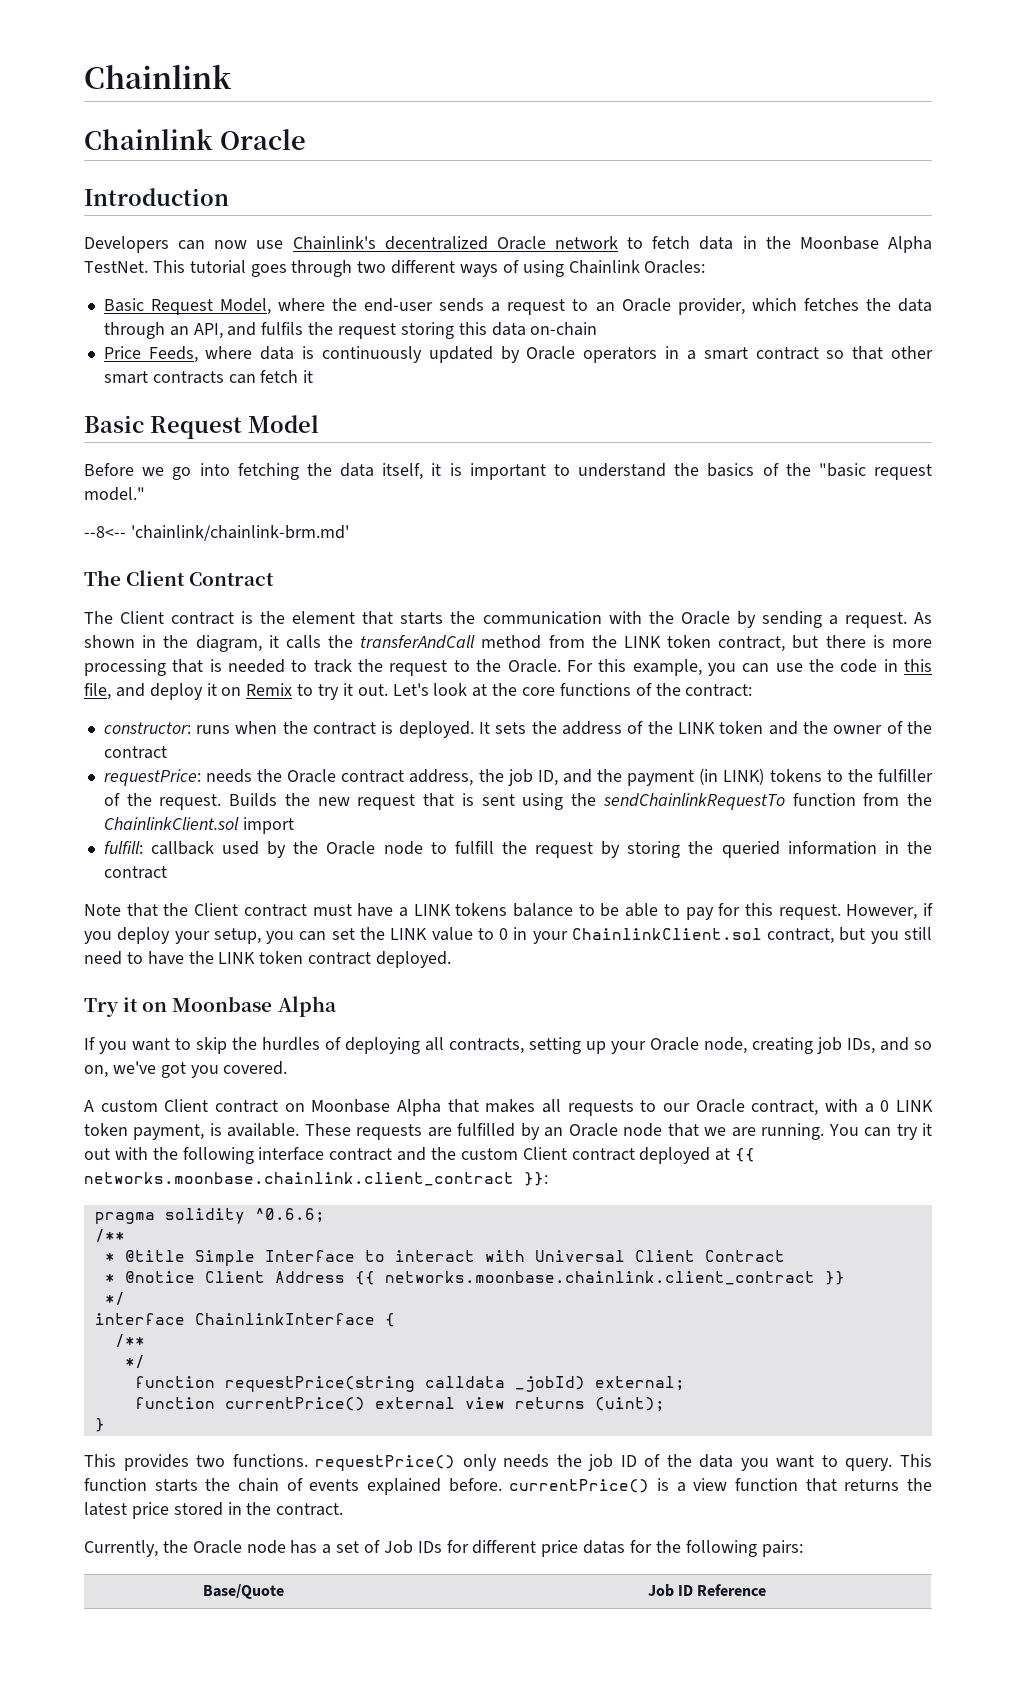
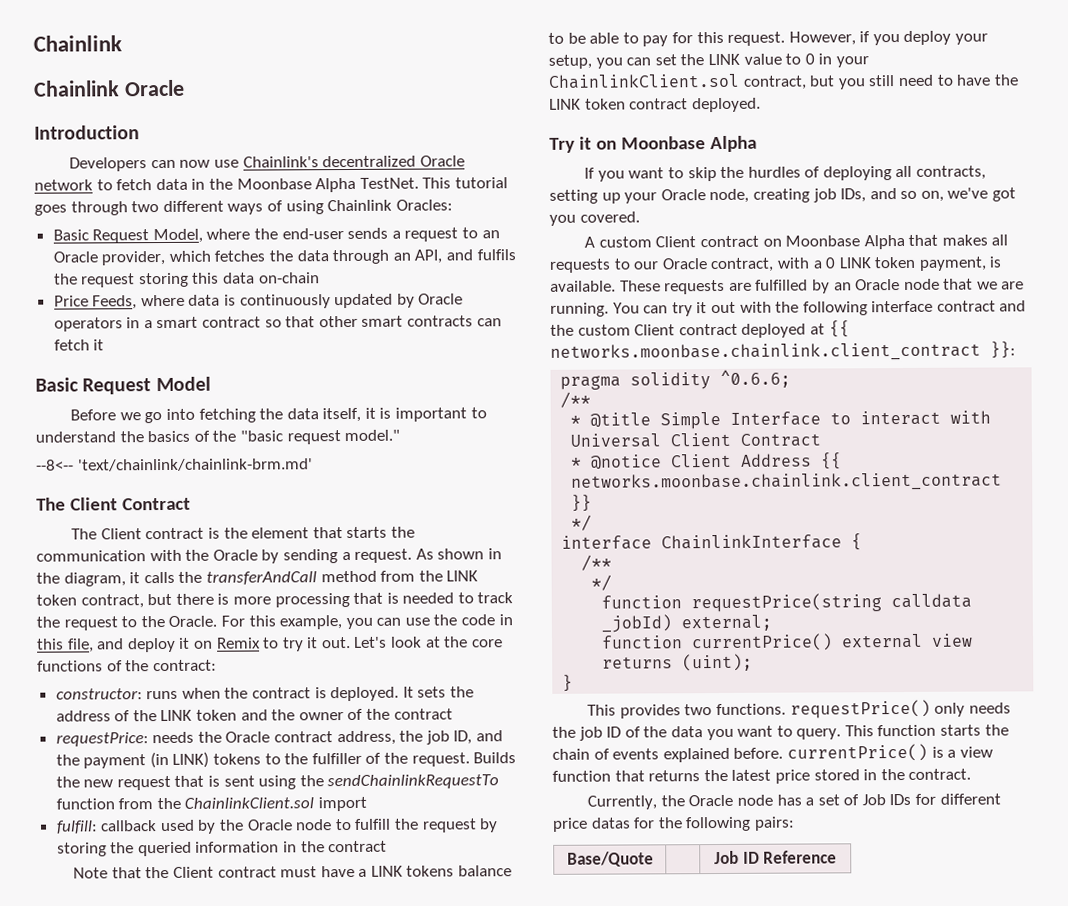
[130,525,349,541] 'chainlink/chainlink-brm.md' -> [77,458,313,472] 'text/chainlink/chainlink-brm.md'

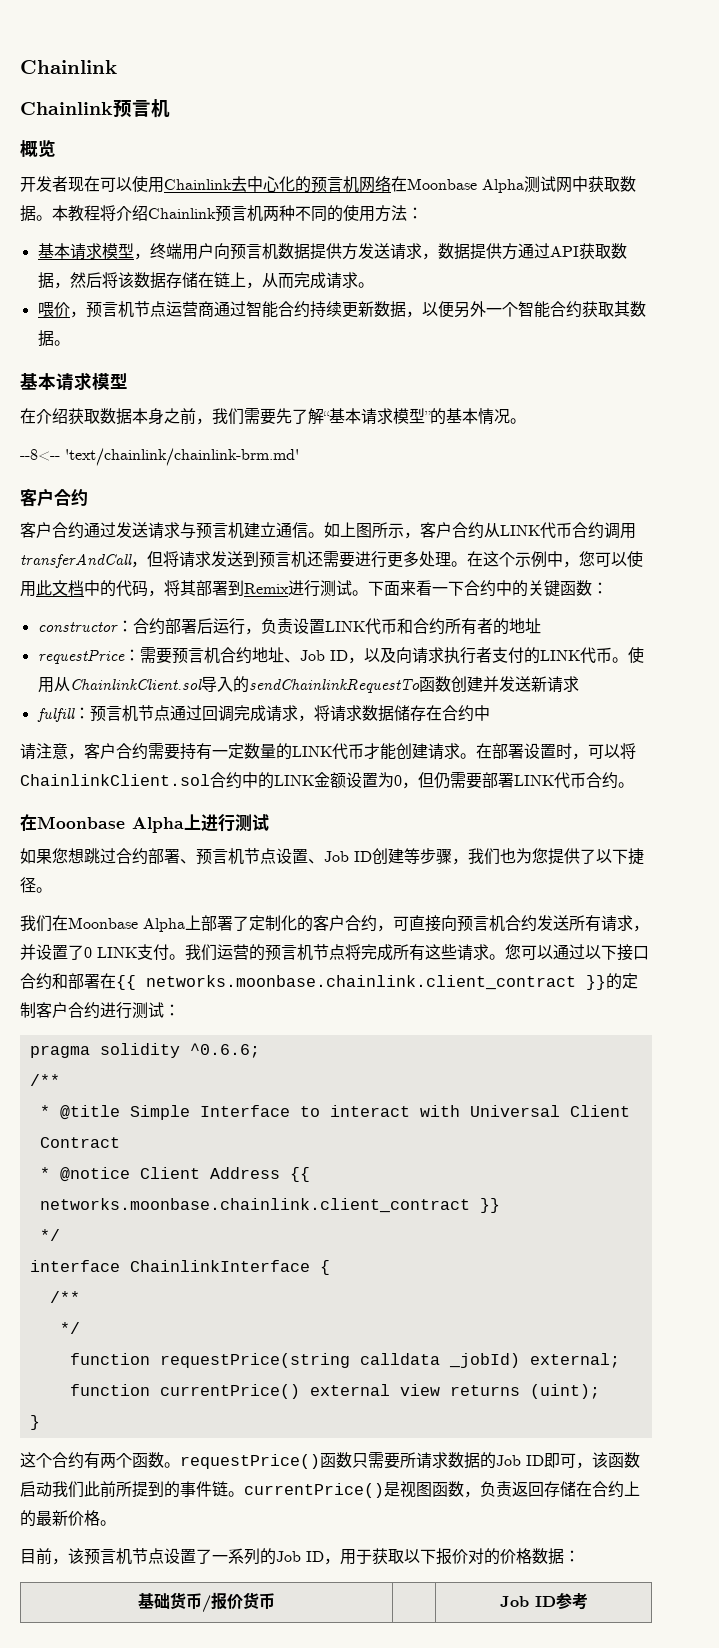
[123,79,185,97] [34,125,140,140] [69,155,465,172] [34,177,508,193] [34,199,453,216] [52,227,500,244] [52,249,516,266] [53,272,320,288] [53,293,464,310] [53,315,502,332] [53,339,105,351] [35,376,211,395] [70,407,487,424] [35,429,401,445] [36,458,313,472] [36,497,191,511] [71,526,415,540] [36,548,502,564] [36,570,479,587] [36,592,514,609] [36,614,513,631] [36,636,503,653] [37,659,217,672] [55,686,475,702] [55,708,453,722] [55,730,504,747] [55,751,517,769] [55,774,500,791] [55,796,368,812] [55,818,499,834] [56,840,388,857] [73,865,513,879] [548,30,989,47] [548,53,869,69] [548,73,1019,90] [549,97,761,113] [549,135,757,153] [584,165,987,182] [549,187,1017,204] [549,211,640,226] [584,234,1009,250] [549,256,1003,273] [550,278,1025,295] [550,300,1027,317] [550,320,850,338] [550,341,1016,362] Oracle // Introduction // Developers can now use Chainlink's decentralized Oracle network to fetch data in the Moonbase Alpha TestNet. This tutorial goes through two different ways of using Chainlink Oracles: // Basic Request Model, where the end-user sends a request to an Oracle provider, which fetches the data through an API, and fulfils the request storing this data on-chain // Price Feeds, where data is continuously updated by Oracle operators in a smart contract so that other smart contracts can fetch it // Basic Request Model // Before we go into fetching the data itself, it is important to understand the basics of the "basic request model." // --8<-- 'text/chainlink/chainlink-brm.md' // The Client Contract // The Client contract is the element that starts the communication with the Oracle by sending a request. As shown in the diagram, it calls the transferAndCall method from the LINK token contract, but there is more processing that is needed to track the request to the Oracle. For this example, you can use the code in this file, and deploy it on Remix to try it out. Let's look at the core functions of the contract: // constructor: runs when the contract is deployed. It sets the address of the LINK token and the owner of the contract // requestPrice: needs the Oracle contract address, the job ID, and the payment (in LINK) tokens to the fulfiller of the request. Builds the new request that is sent using the sendChainlinkRequestTo function from the ChainlinkClient.sol import // fulfill: callback used by the Oracle node to fulfill the request by storing the queried information in the contract // Note that the Client contract must have a LINK tokens balance to be able to pay for this request. However, if you deploy your setup, you can set the LINK value to 0 in your ChainlinkClient.sol contract, but you still need to have the LINK token contract deployed. // Try it on Moonbase Alpha // If you want to skip the hurdles of deploying all contracts, setting up your Oracle node, creating job IDs, and so on, we've got you covered. // A custom Client contract on Moonbase Alpha that makes all requests to our Oracle contract, with a 0 LINK token payment, is available. These requests are fulfilled by an Oracle node that we are running. You can try it out with the following interface contract and the custom Client contract deployed at {{ networks.moonbase.chainlink.client_contract }}: -> [113,99,170,118] [20,140,56,157] [20,175,636,193] [20,205,423,222] [37,243,627,260] [37,272,374,289] [37,301,646,318] [37,330,70,347] [20,372,128,391] [20,408,526,425] [20,448,299,466] [20,488,88,507] [20,522,636,539] [20,551,643,568] [20,580,608,597] [37,618,541,635] [37,647,644,664] [37,676,579,693] [36,705,490,722] [20,743,636,760] [20,772,634,789] [20,814,269,833] [20,848,644,865] [20,877,52,893] [20,915,649,932] [20,944,649,961] [20,973,638,990] [20,1002,180,1019] 预言机 // 概览 // 开发者现在可以使用Chainlink去中心化的预言机网络在Moonbase Alpha测试网中获取数据。本教程将介绍Chainlink预言机两种不同的使用方法： // 基本请求模型，终端用户向预言机数据提供方发送请求，数据提供方通过API获取数据，然后将该数据存储在链上，从而完成请求。 // 喂价，预言机节点运营商通过智能合约持续更新数据，以便另外一个智能合约获取其数据。 // 基本请求模型 // 在介绍获取数据本身之前，我们需要先了解“基本请求模型”的基本情况。 // --8<-- 'text/chainlink/chainlink-brm.md' // 客户合约 // 客户合约通过发送请求与预言机建立通信。如上图所示，客户合约从LINK代币合约调用transferAndCall，但将请求发送到预言机还需要进行更多处理。在这个示例中，您可以使用此文档中的代码，将其部署到Remix进行测试。下面来看一下合约中的关键函数： // constructor：合约部署后运行，负责设置LINK代币和合约所有者的地址 // requestPrice：需要预言机合约地址、Job ID，以及向请求执行者支付的LINK代币。使用从ChainlinkClient.sol导入的sendChainlinkRequestTo函数创建并发送新请求 // fulfill：预言机节点通过回调完成请求，将请求数据储存在合约中 // 请注意，客户合约需要持有一定数量的LINK代币才能创建请求。在部署设置时，可以将ChainlinkClient.sol合约中的LINK金额设置为0，但仍需要部署LINK代币合约。 // 在Moonbase Alpha上进行测试 // 如果您想跳过合约部署、预言机节点设置、Job ID创建等步骤，我们也为您提供了以下捷径。 // 我们在Moonbase Alpha上部署了定制化的客户合约，可直接向预言机合约发送所有请求，并设置了0 LINK支付。我们运营的预言机节点将完成所有这些请求。您可以通过以下接口合约和部署在{{ networks.moonbase.chainlink.client_contract }}的定制客户合约进行测试：
[587,699,1011,719] [552,724,1009,741] [552,743,993,763] [552,768,972,784] [587,793,1001,810] [552,816,795,832] [566,851,654,867] [713,850,838,865] This provides two functions. requestPrice() only needs the job ID of the data you want to query. This function starts the chain of events explained before. currentPrice() is a view function that returns the latest price stored in the contract. // Currently, the Oracle node has a set of Job IDs for different price datas for the following pairs: // Base/Quote | | Job ID Reference -> [20,1452,640,1469] [20,1481,640,1498] [20,1510,116,1527] [20,1548,580,1565] [138,1592,275,1613] [499,1593,588,1610] 这个合约有两个函数。requestPrice()函数只需要所请求数据的Job ID即可，该函数启动我们此前所提到的事件链。currentPrice()是视图函数，负责返回存储在合约上的最新价格。 // 目前，该预言机节点设置了一系列的Job ID，用于获取以下报价对的价格数据： // 基础货币/报价货币 | | Job ID参考

